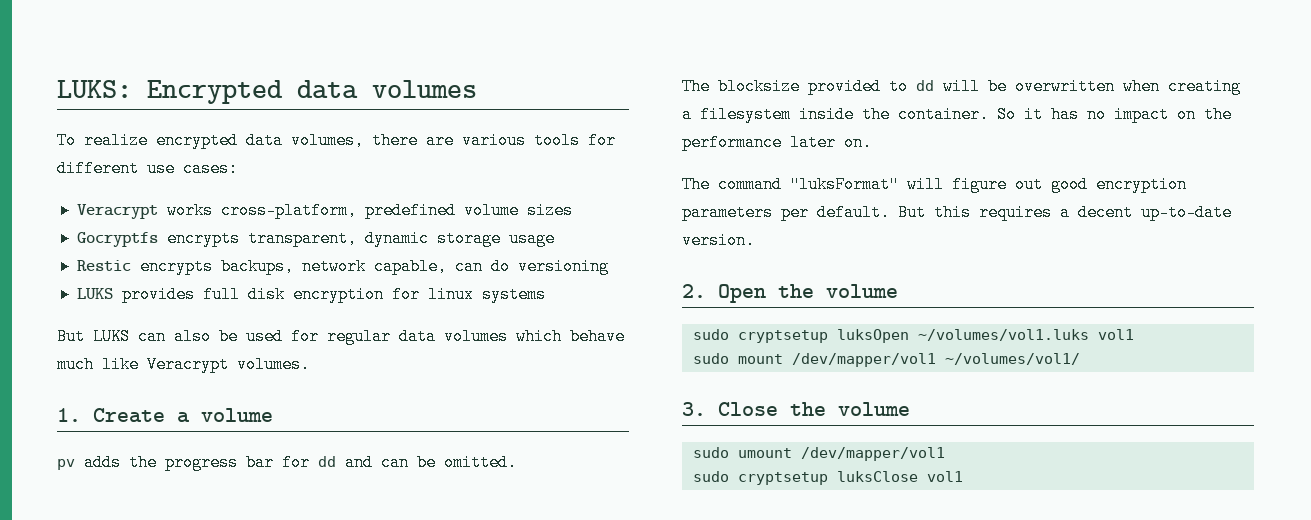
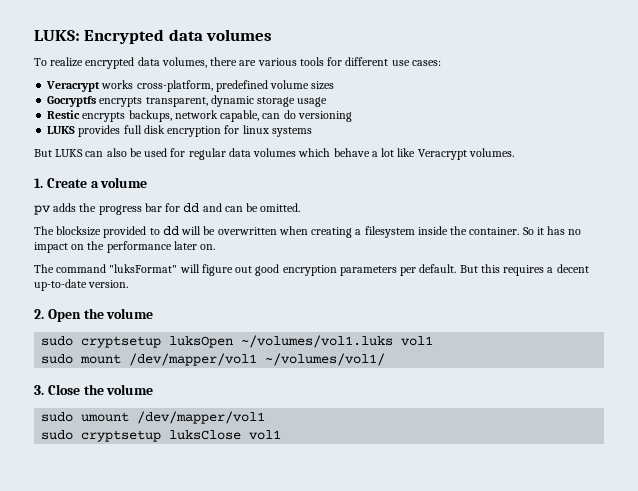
[57,356,94,373] much -> [371,148,395,157] a lot

